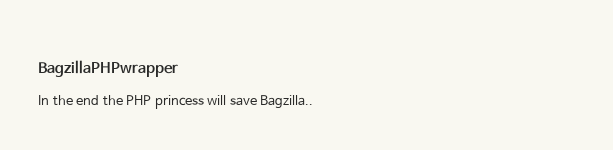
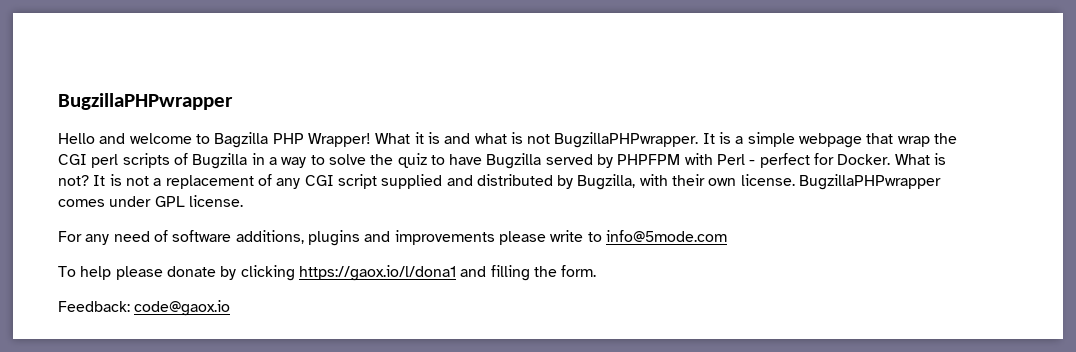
[38,60,178,77] [38,95,314,109] BagzillaPHPwrapper // In the end the PHP princess will save Bagzilla.. -> [58,93,233,110] [58,132,958,148] [58,153,947,169] [58,174,942,190] [58,195,243,207] [58,230,727,246] [58,265,597,281] [58,300,231,316] BugzillaPHPwrapper // Hello and welcome to Bagzilla PHP Wrapper! What it is and what is not BugzillaPHPwrapper. It is a simple webpage that wrap the CGI perl scripts of Bugzilla in a way to solve the quiz to have Bugzilla served by PHPFPM with Perl - perfect for Docker. What is not? It is not a replacement of any CGI script supplied and distributed by Bugzilla, with their own license. BugzillaPHPwrapper comes under GPL license. // For any need of software additions, plugins and improvements please write to info@5mode.com // To help please donate by clicking https://gaox.io/l/dona1 and filling the form. // Feedback: code@gaox.io

